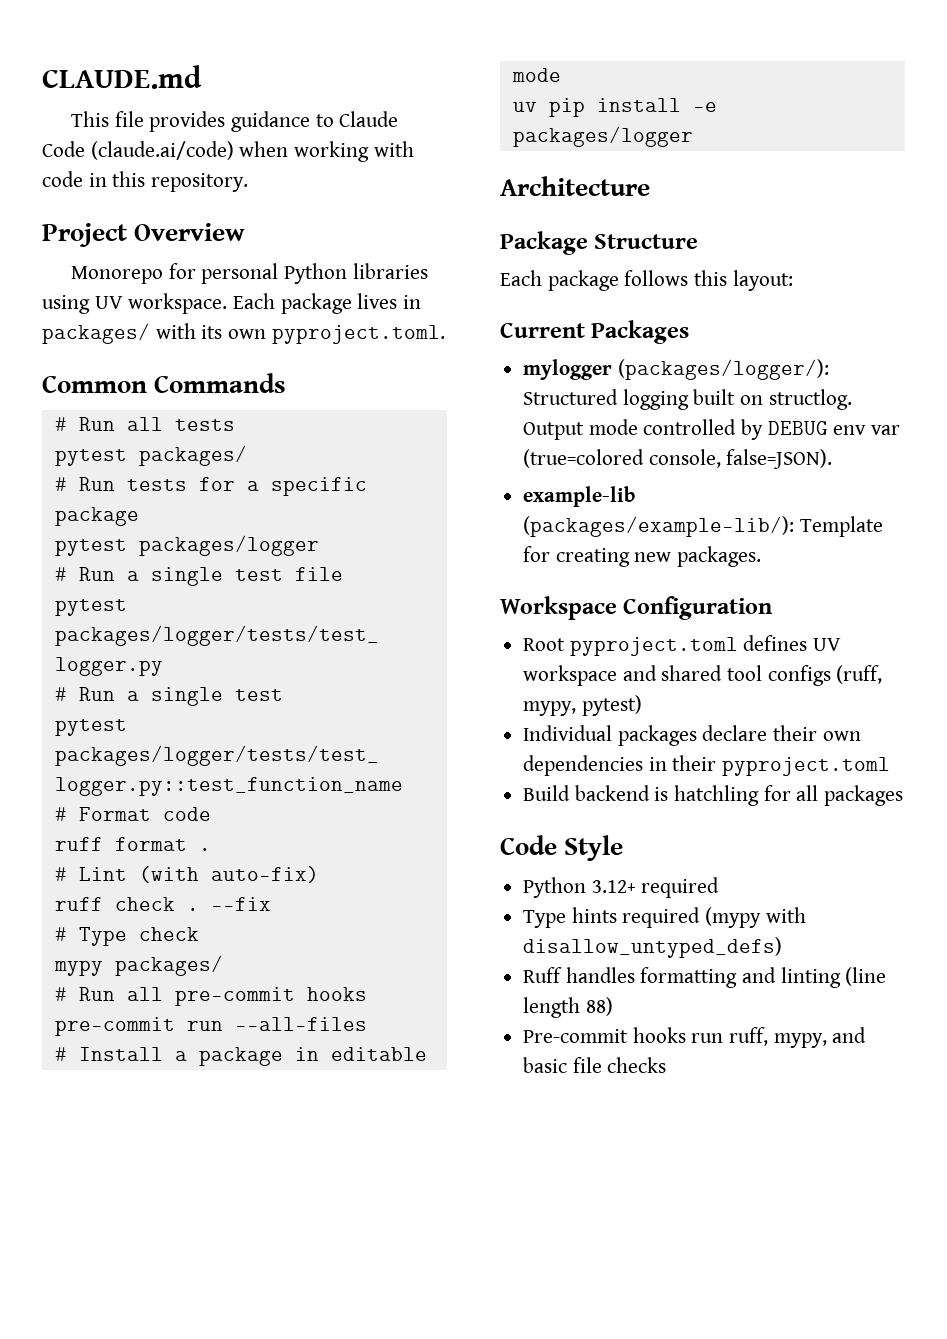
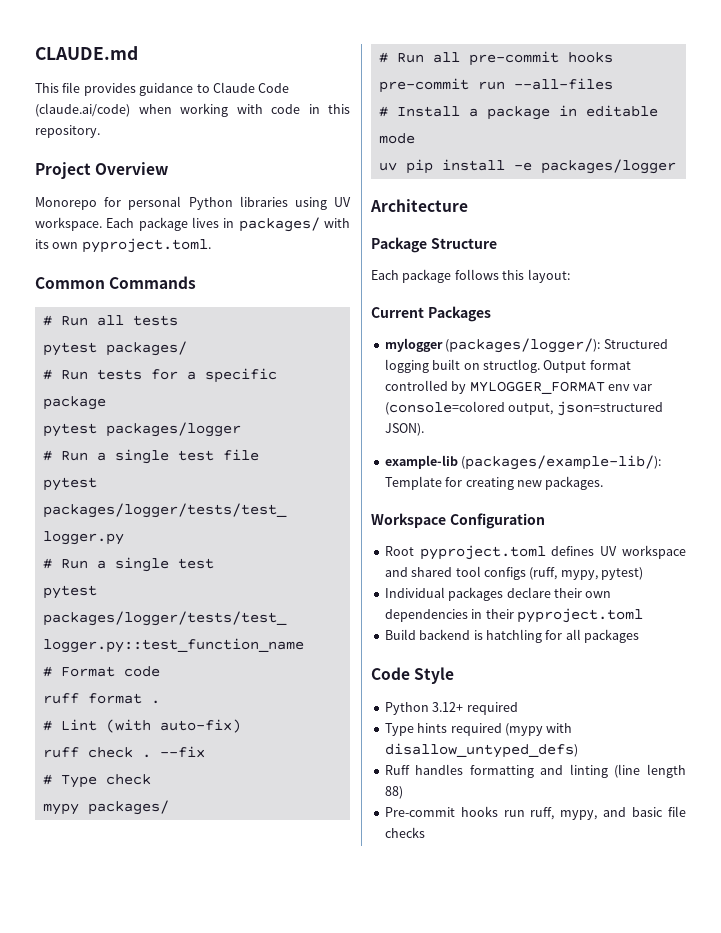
[588,419,638,435] mode -> [589,360,631,370] format
[767,421,828,435] DEBUG -> [469,381,605,394] MYLOGGER_FORMAT
[523,449,833,469] (true=colored console, false=JSON). -> [384,401,663,416] [384,423,424,436] (console=colored output, json=structured JSON).

